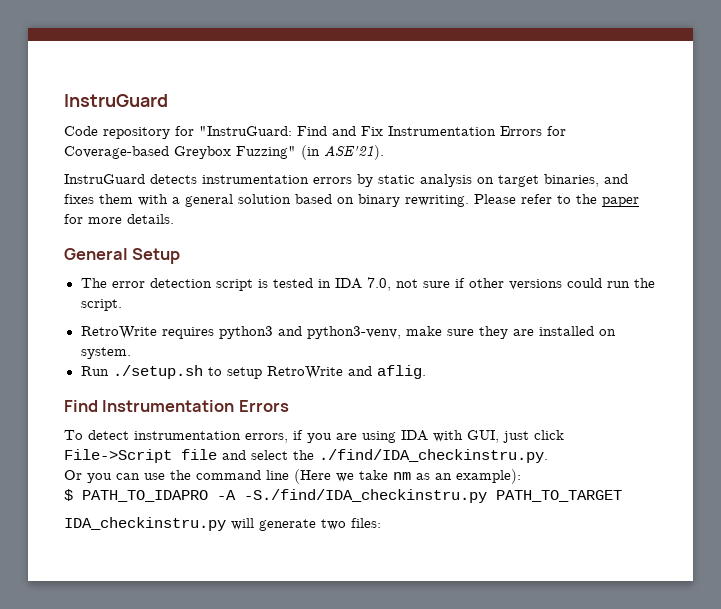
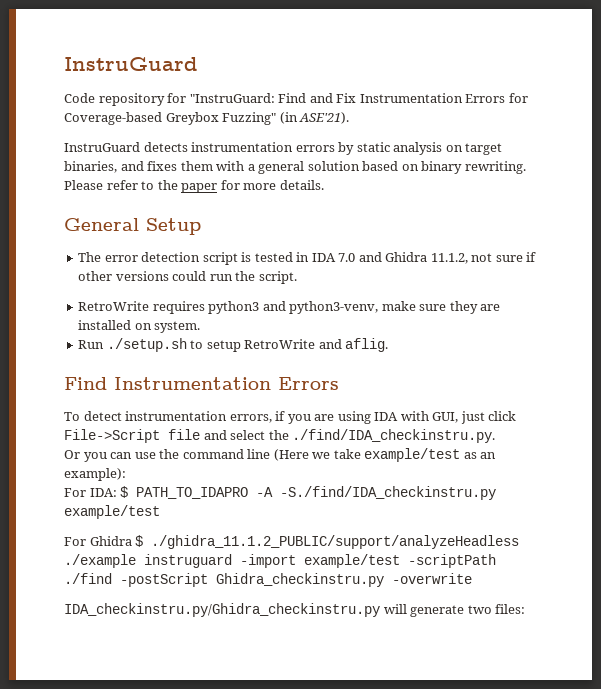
[366,277,391,291] 7.0, -> [338,252,468,264] 7.0 and Ghidra 11.1.2,
[393,472,411,480] nm -> [364,448,461,462] example/test
(521, 476) none -> [64,488,117,497] For IDA:
[496,490,622,502] [64,517,226,531] PATH_TO_TARGET // IDA_checkinstru.py -> [64,505,160,519] [64,535,520,549] [64,554,496,568] [64,573,472,587] [64,603,380,617] example/test // For Ghidra $ ./ghidra_11.1.2_PUBLIC/support/analyzeHeadless ./example instruguard -import example/test -scriptPath ./find -postScript Ghidra_checkinstru.py -overwrite // IDA_checkinstru.py/Ghidra_checkinstru.py

